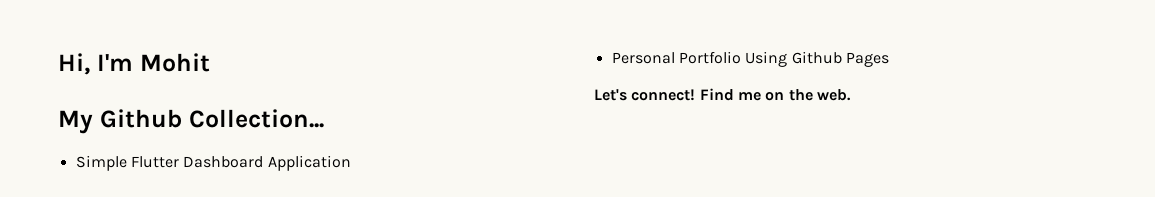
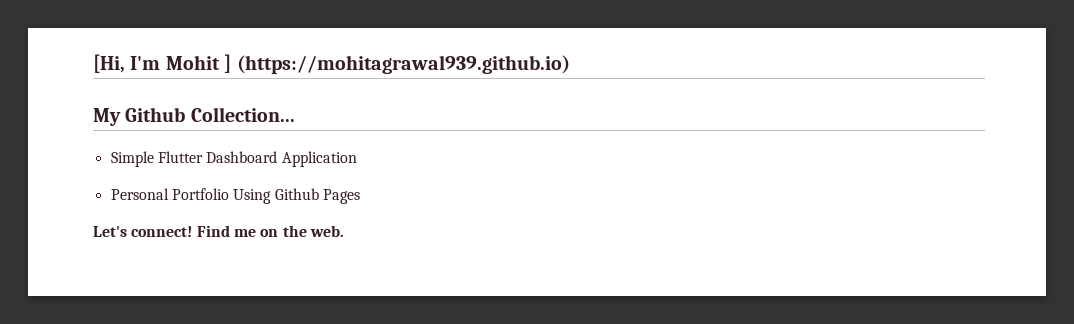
[58,53,90,75] Hi, -> [93,54,125,73] [Hi,
(210, 62) none -> [224,54,570,74] ] (https://mohitagrawal939.github.io)

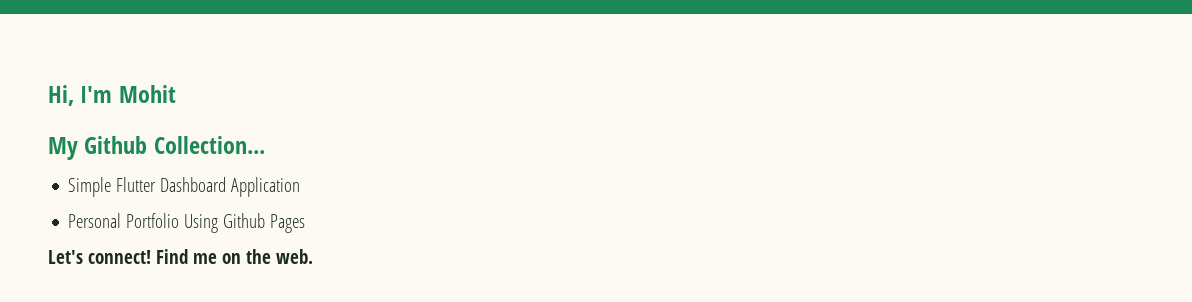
[93,54,125,73] [Hi, -> [48,85,74,106] Hi,
[224,54,570,74] ] (https://mohitagrawal939.github.io) -> (176, 94) none

